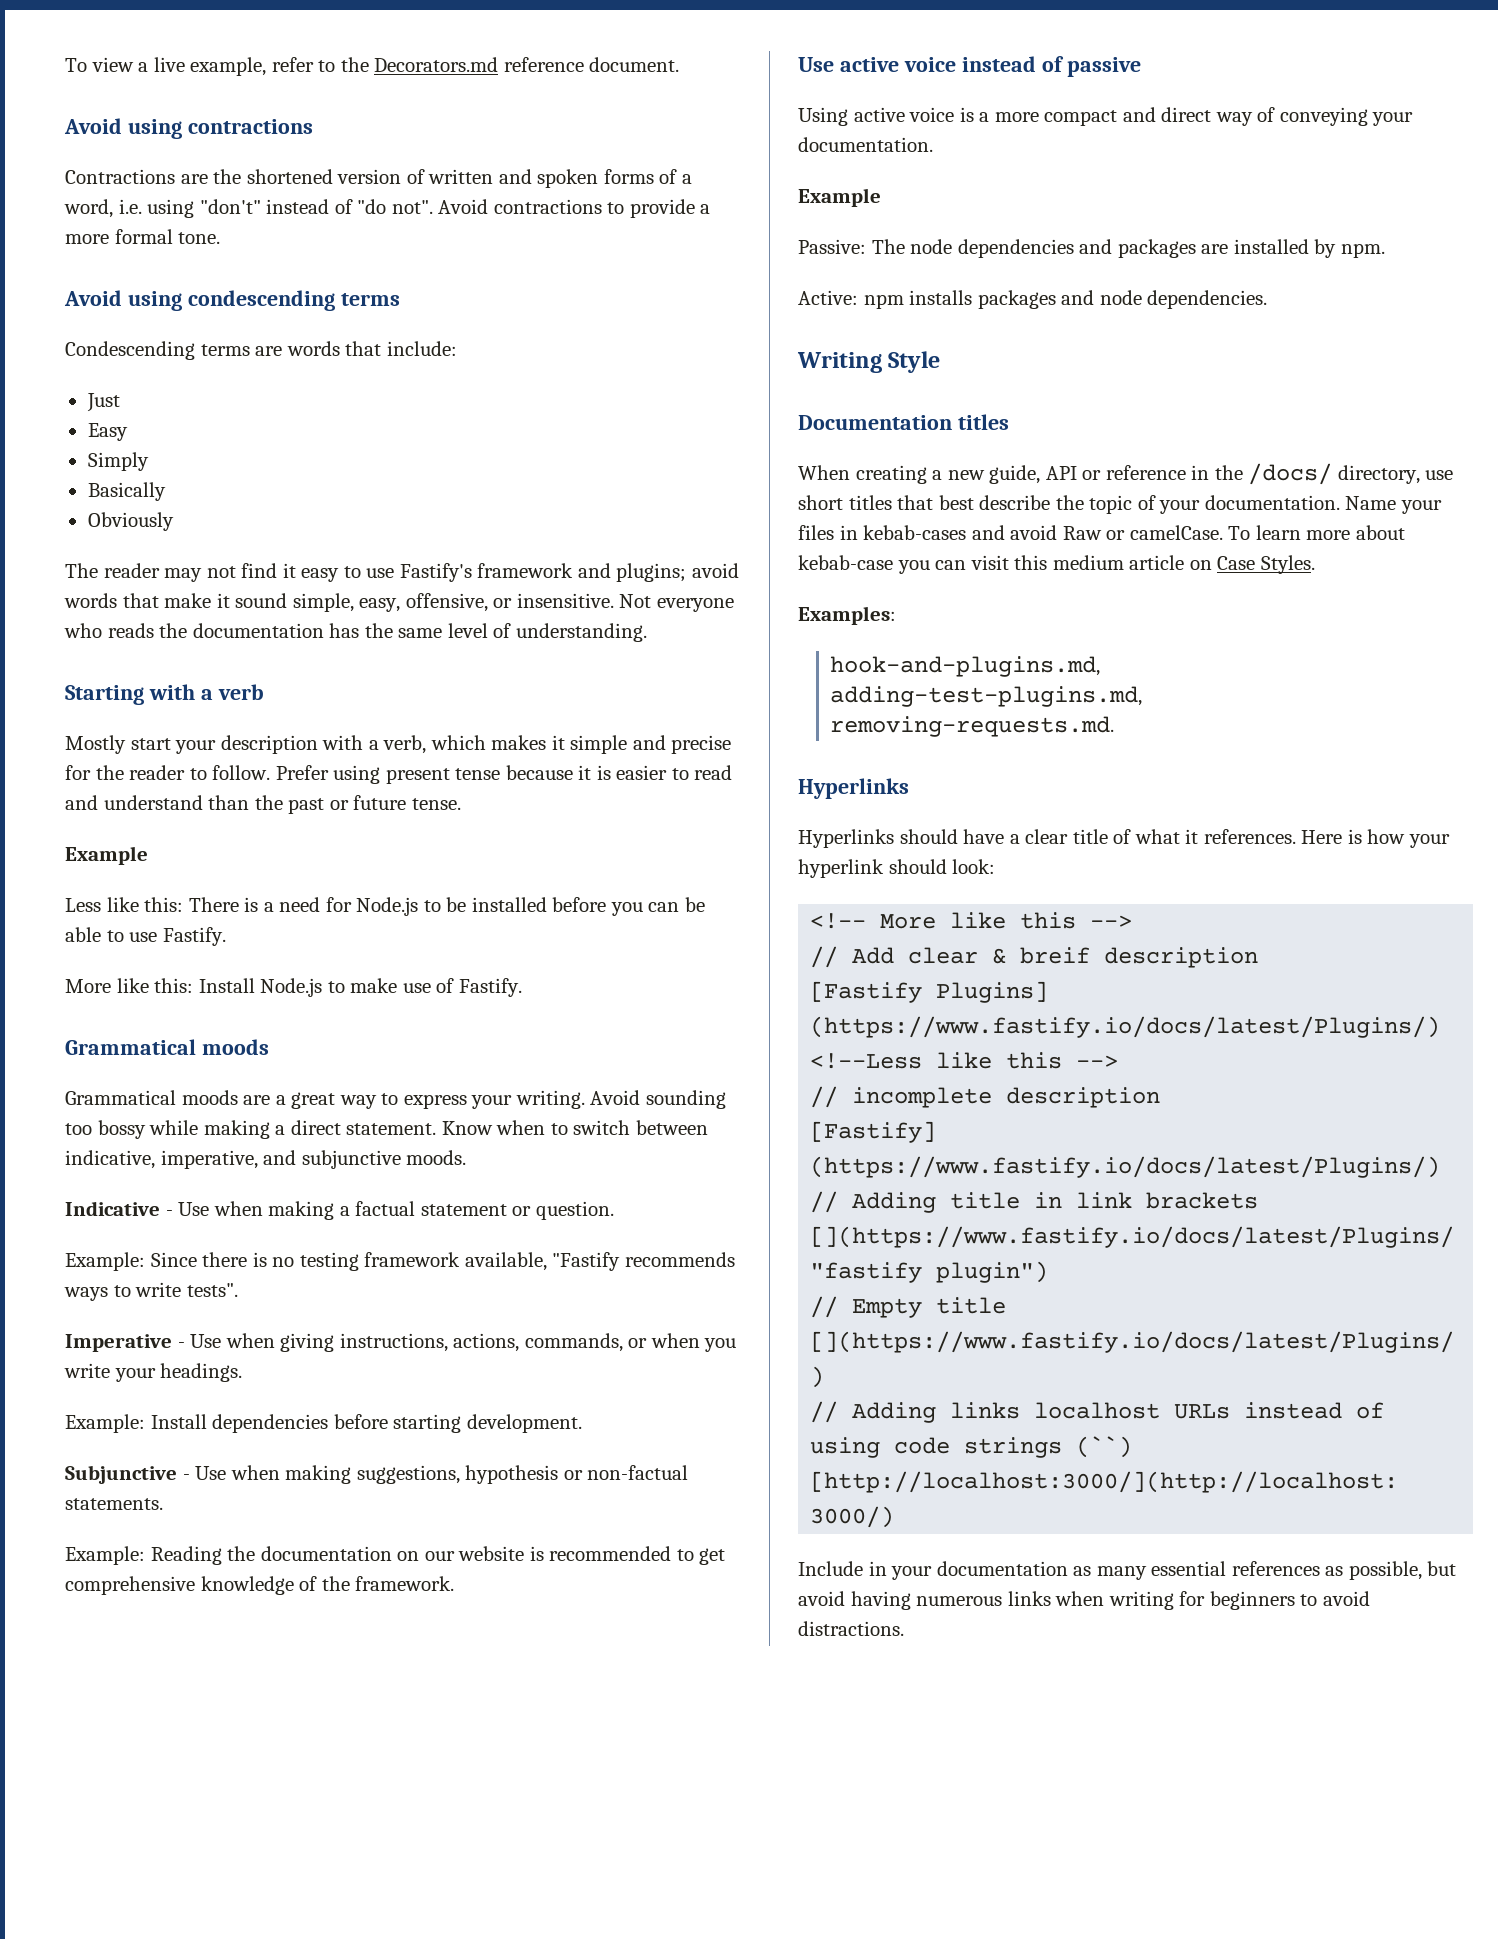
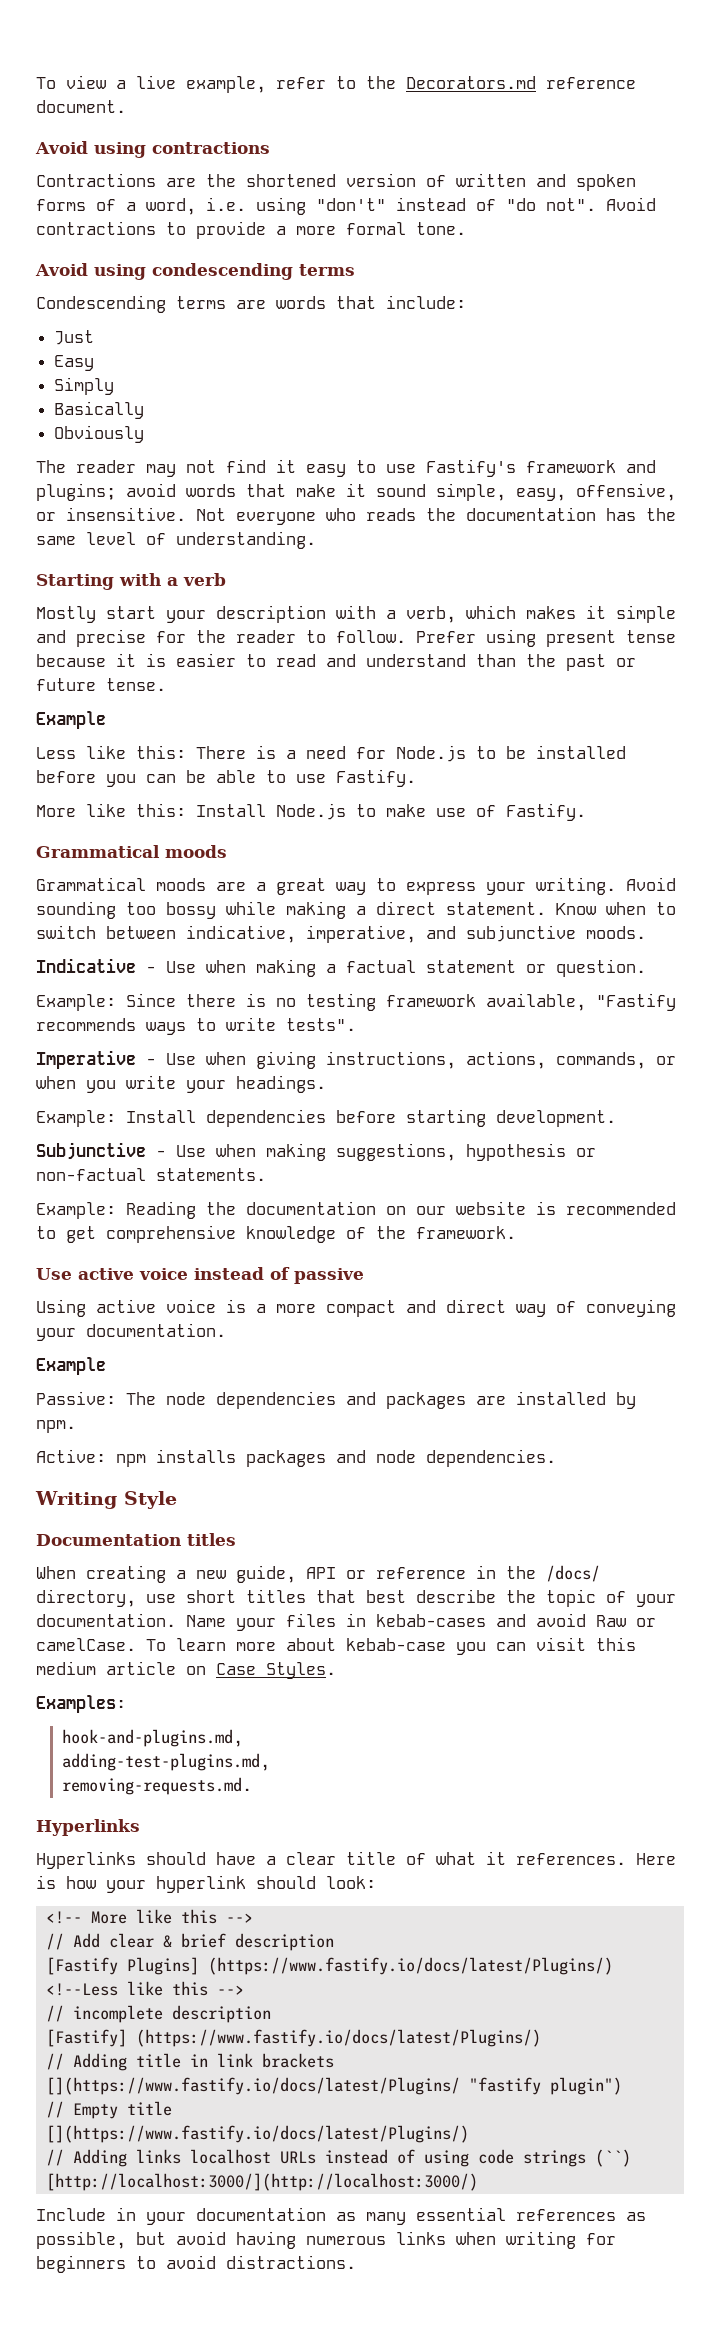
[1020,947,1091,964] breif -> [180,1933,226,1948] brief

